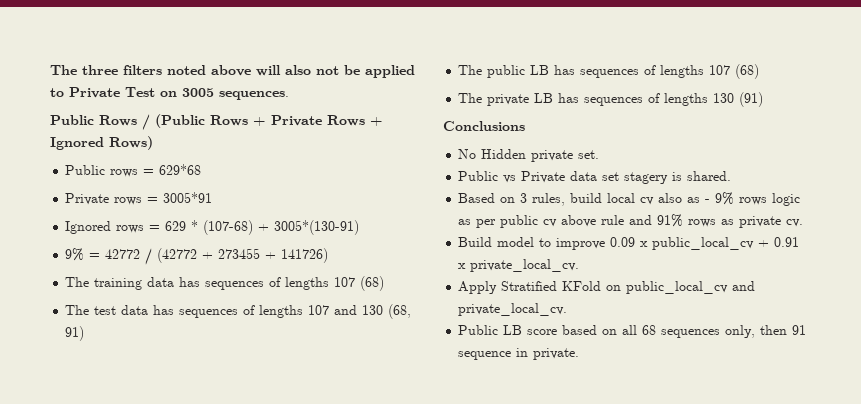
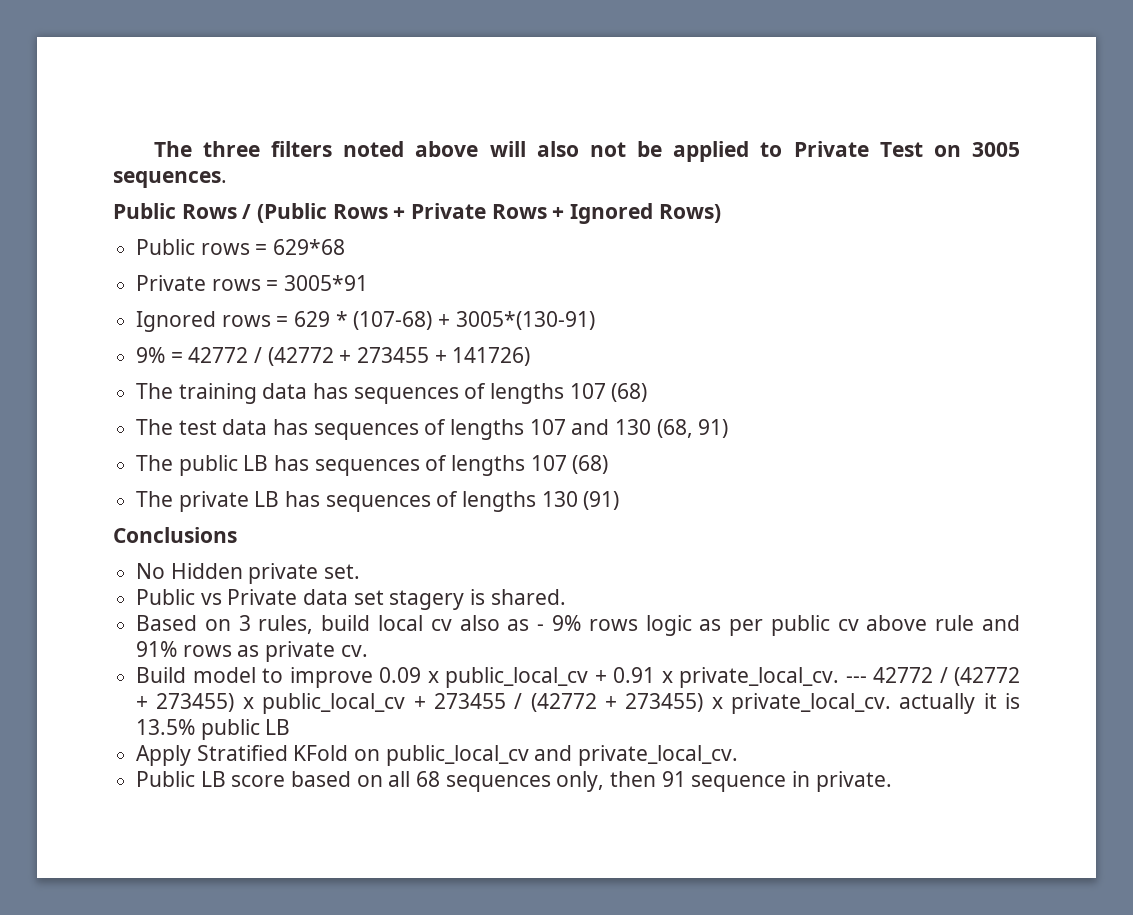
(580, 265) none -> [845,667,1020,686] [136,693,1021,714] [136,719,291,740] --- 42772 / (42772 + 273455) x public_local_cv + 273455 / (42772 + 273455) x private_local_cv. actually it is 13.5% public LB

